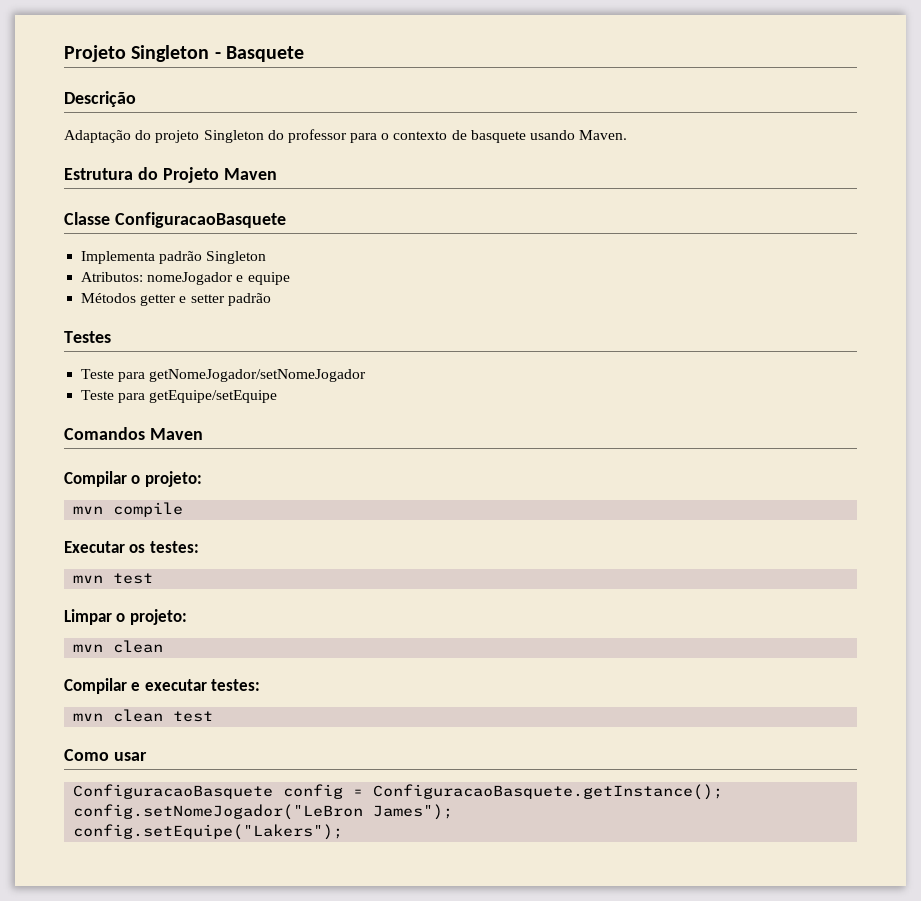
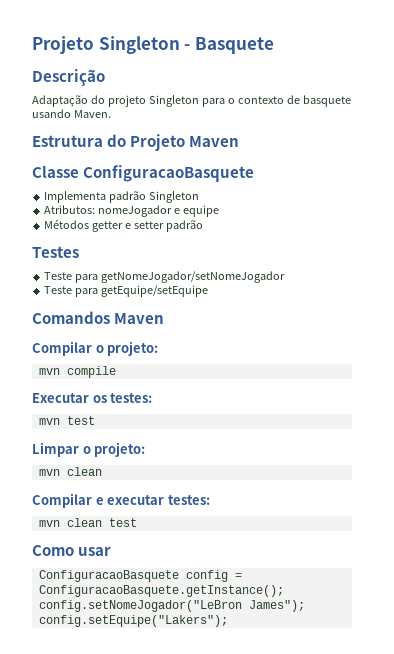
[267,129,347,143] do professor -> (199, 101) none

